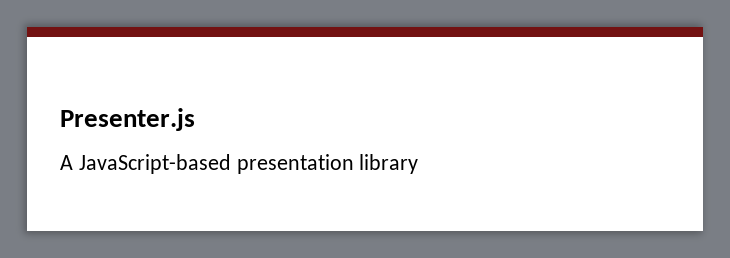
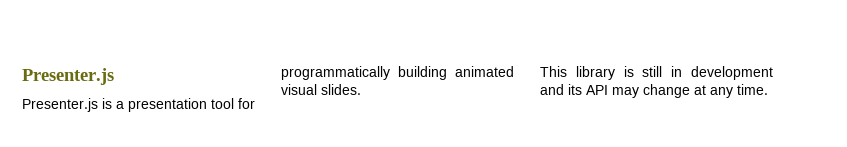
[60,154,419,174] A JavaScript-based presentation library -> [22,98,255,112] [281,66,514,80] [281,84,361,95] [540,66,773,80] [540,84,768,98] Presenter.js is a presentation tool for programmatically building animated visual slides. // This library is still in development and its API may change at any time.

